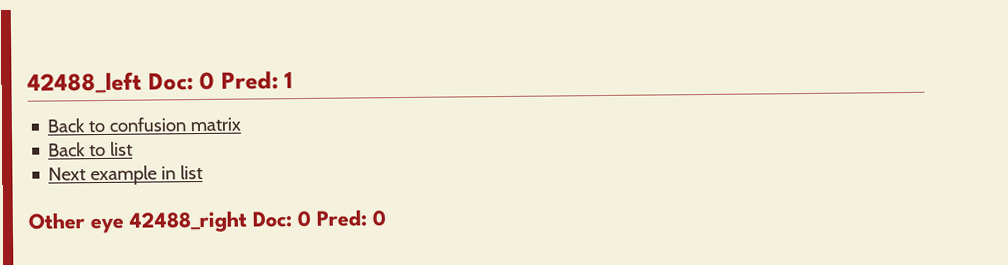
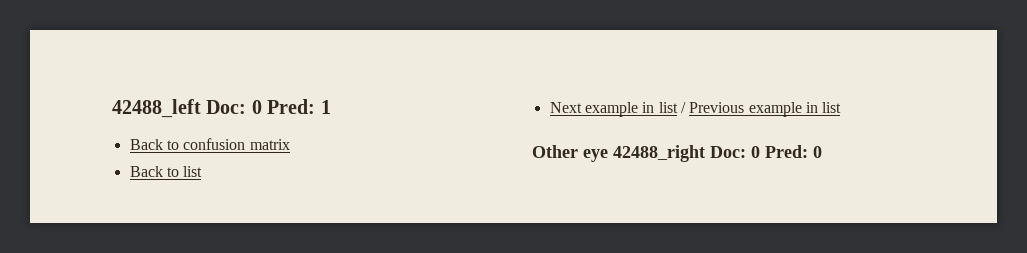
(204, 172) none -> [680,102,842,117] / Previous example in list

